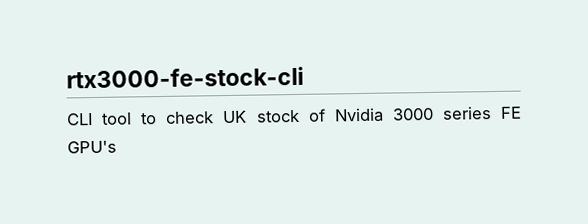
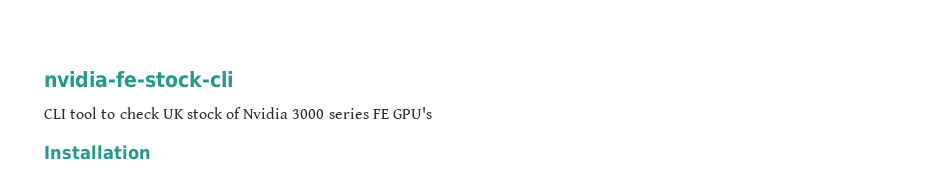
[66,66,304,89] rtx3000-fe-stock-cli -> [44,71,233,88] nvidia-fe-stock-cli
(117, 147) none -> [44,145,151,160] // Installation

